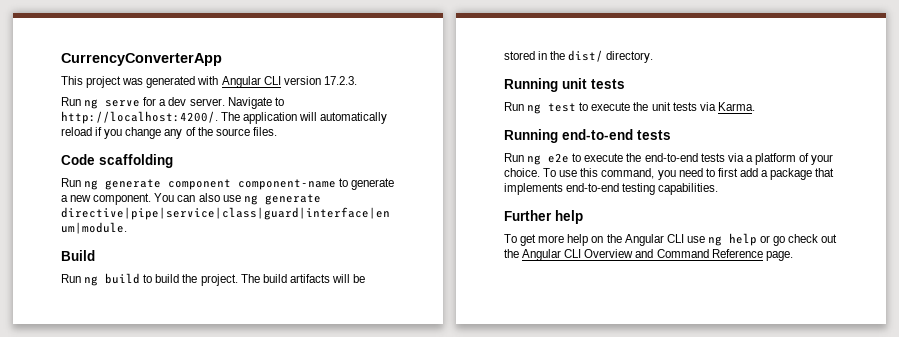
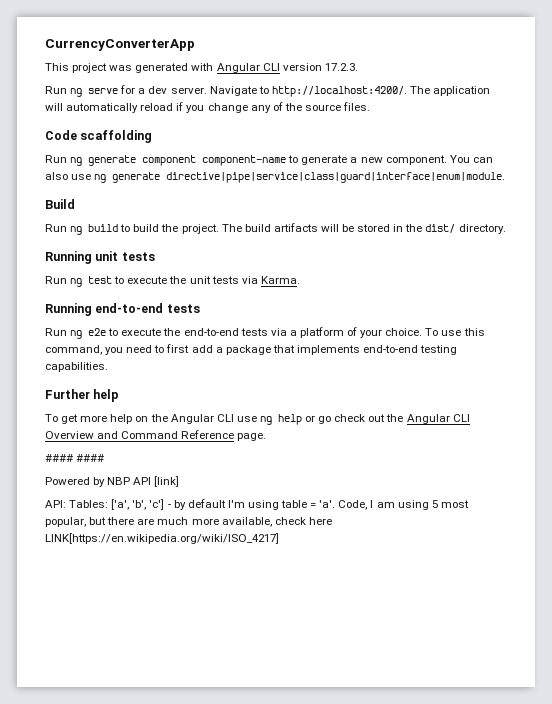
(793, 256) none -> [45,454,105,462] [45,476,180,487] [45,499,469,510] [45,517,332,527] [45,533,279,544] // #### #### // Powered by NBP API [link] // API: Tables: ['a', 'b', 'c'] - by default I'm using table = 'a'. Code, I am using 5 most popular, but there are much more available, check here LINK[https://en.wikipedia.org/wiki/ISO_4217]

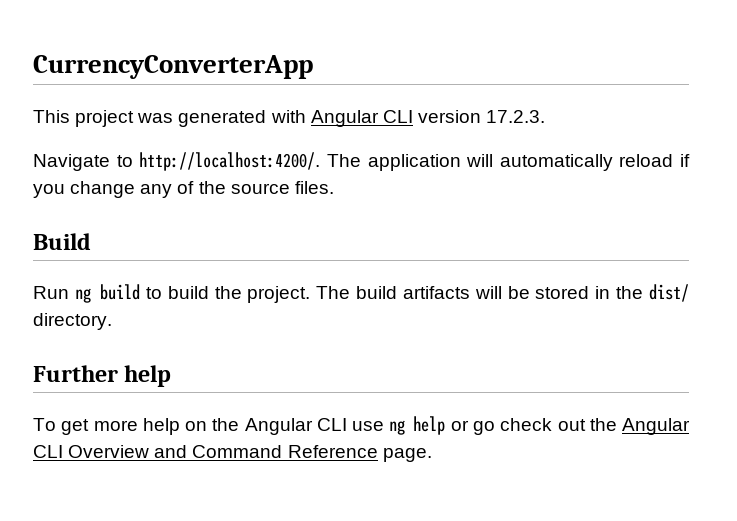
[45,85,207,97] Run ng serve for a dev server. -> (546, 116) none
[45,130,153,143] [45,155,493,166] [45,172,506,183] // Code scaffolding // Run ng generate component component-name to generate a new component. You can also use ng generate directive|pipe|service|class|guard|interface|enum|module. -> (334, 187) none
[45,251,155,264] [45,276,300,287] [45,303,200,316] [45,327,485,339] [45,344,458,355] [45,362,108,372] // Running unit tests // Run ng test to execute the unit tests via Karma. // Running end-to-end tests // Run ng e2e to execute the end-to-end tests via a platform of your choice. To use this command, you need to first add a package that implements end-to-end testing capabilities. -> (112, 321) none
[45,454,105,462] [45,476,180,487] [45,499,469,510] [45,517,332,527] [45,533,279,544] // #### #### // Powered by NBP API [link] // API: Tables: ['a', 'b', 'c'] - by default I'm using table = 'a'. Code, I am using 5 most popular, but there are much more available, check here LINK[https://en.wikipedia.org/wiki/ISO_4217] -> (432, 455) none

